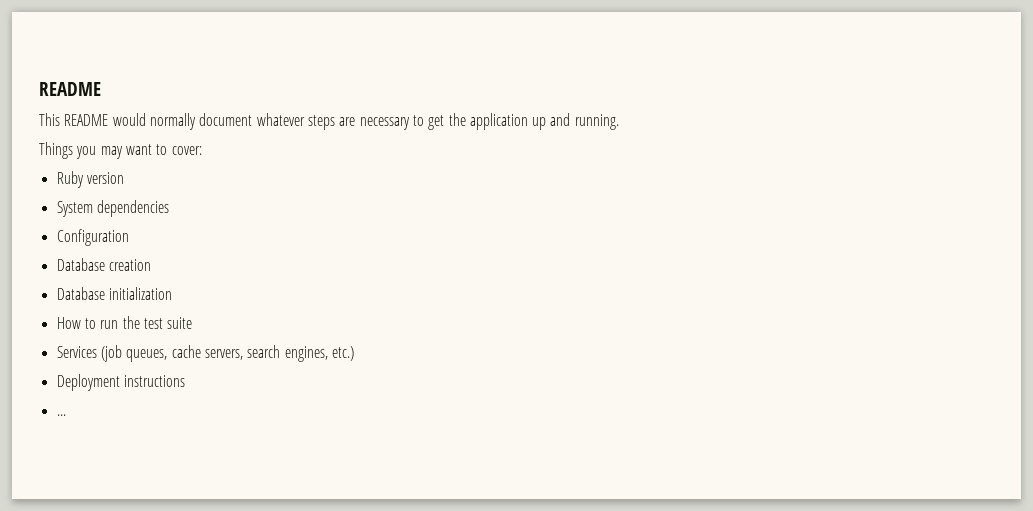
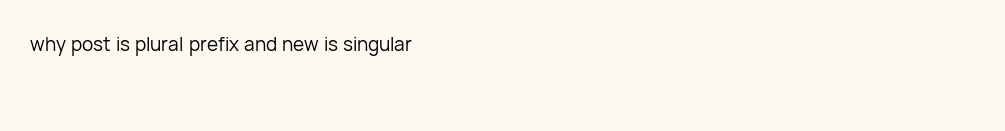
[39,82,101,96] [39,113,619,130] [39,142,202,159] [56,171,124,188] [56,200,169,217] [56,229,129,246] [56,258,151,271] [56,287,172,300] [56,316,193,329] [56,345,354,362] [56,374,185,391] [56,414,66,416] README // This README would normally document whatever steps are necessary to get the application up and running. // Things you may want to cover: // Ruby version // System dependencies // Configuration // Database creation // Database initialization // How to run the test suite // Services (job queues, cache servers, search engines, etc.) // Deployment instructions // ... -> [30,37,413,56] why post is plural prefix and new is singular

